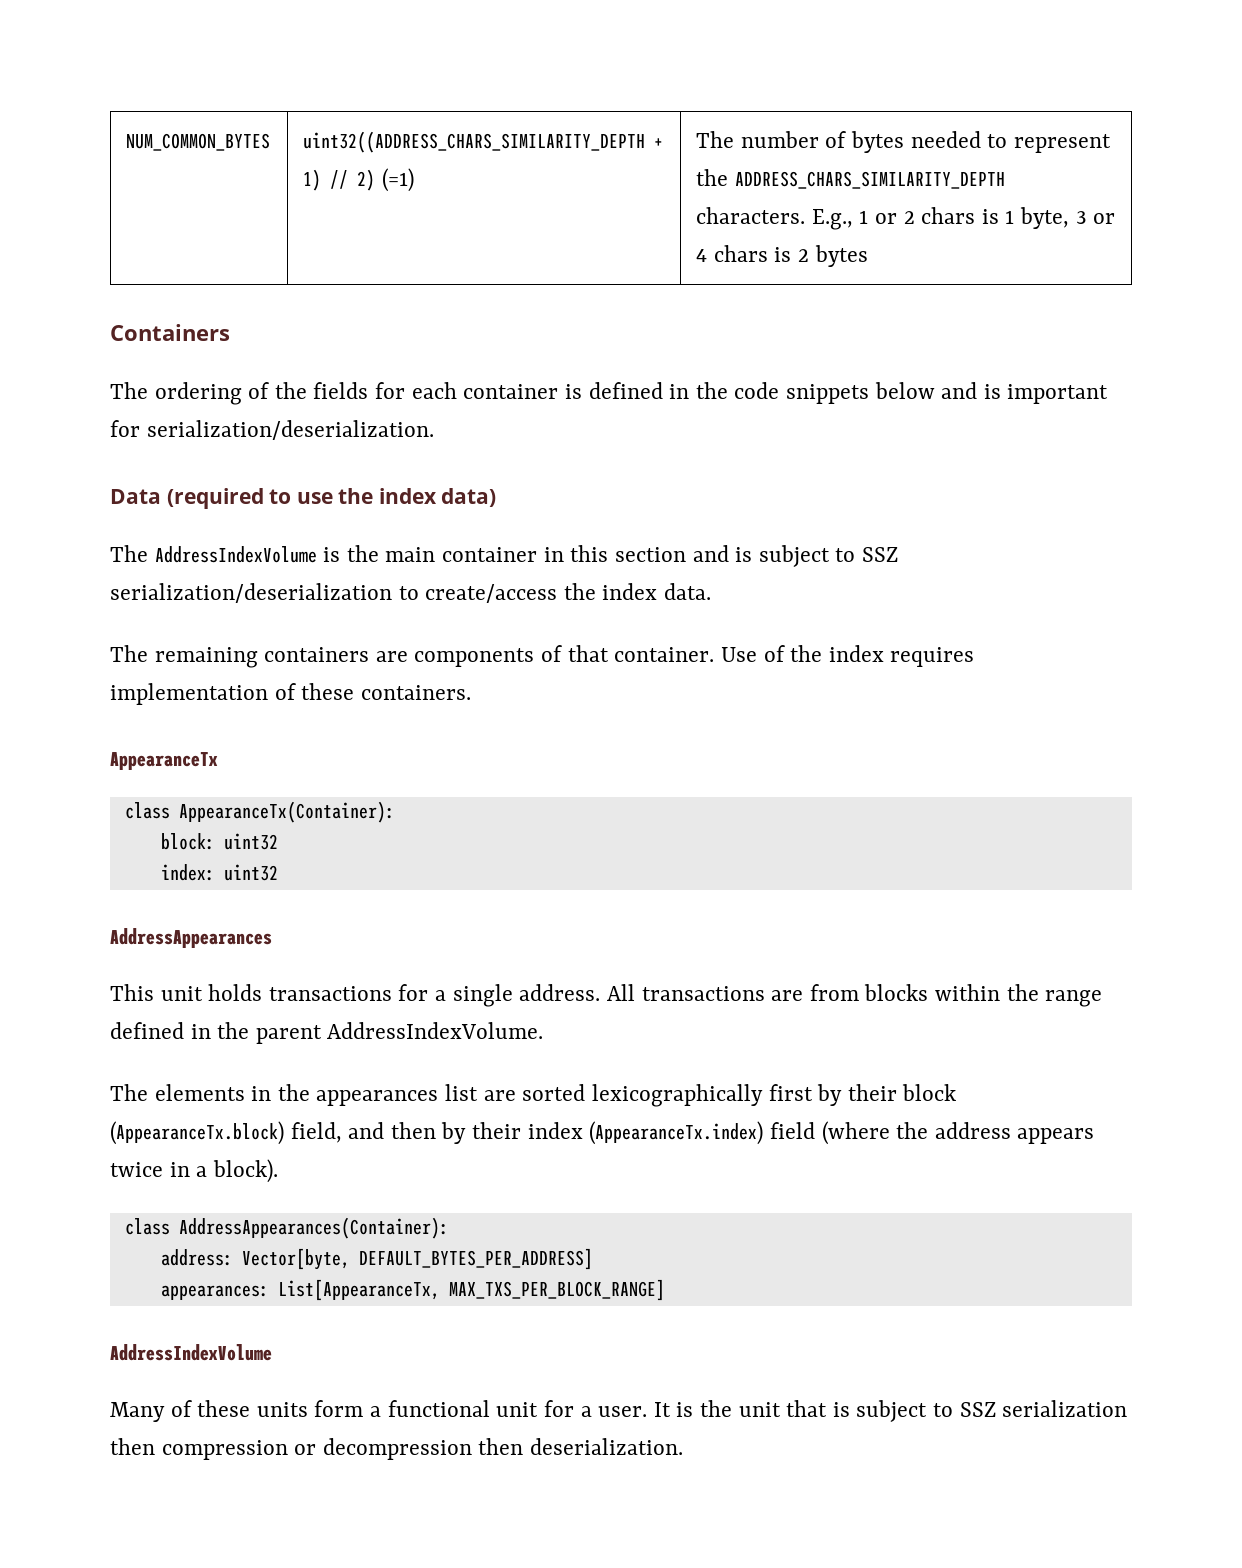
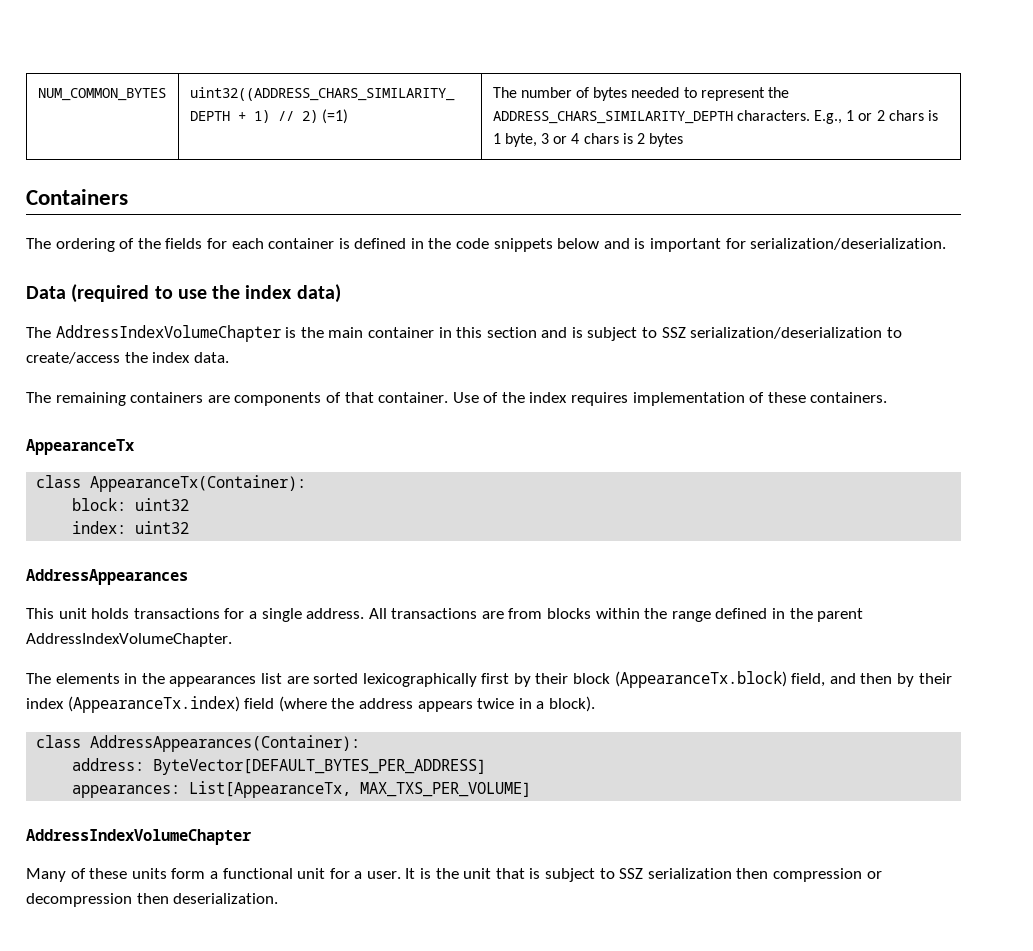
[154,546,317,563] AddressIndexVolume -> [55,325,281,342] AddressIndexVolumeChapter
[327,1022,544,1039] AddressIndexVolume. -> [26,633,232,647] AddressIndexVolumeChapter.
[241,1248,593,1270] Vector[byte, DEFAULT_BYTES_PER_ADDRESS] -> [153,759,487,775] ByteVector[DEFAULT_BYTES_PER_ADDRESS]
[448,1279,665,1301] [110,1344,272,1361] MAX_TXS_PER_BLOCK_RANGE] // AddressIndexVolume -> [360,782,532,797] [26,829,252,845] MAX_TXS_PER_VOLUME] // AddressIndexVolumeChapter

